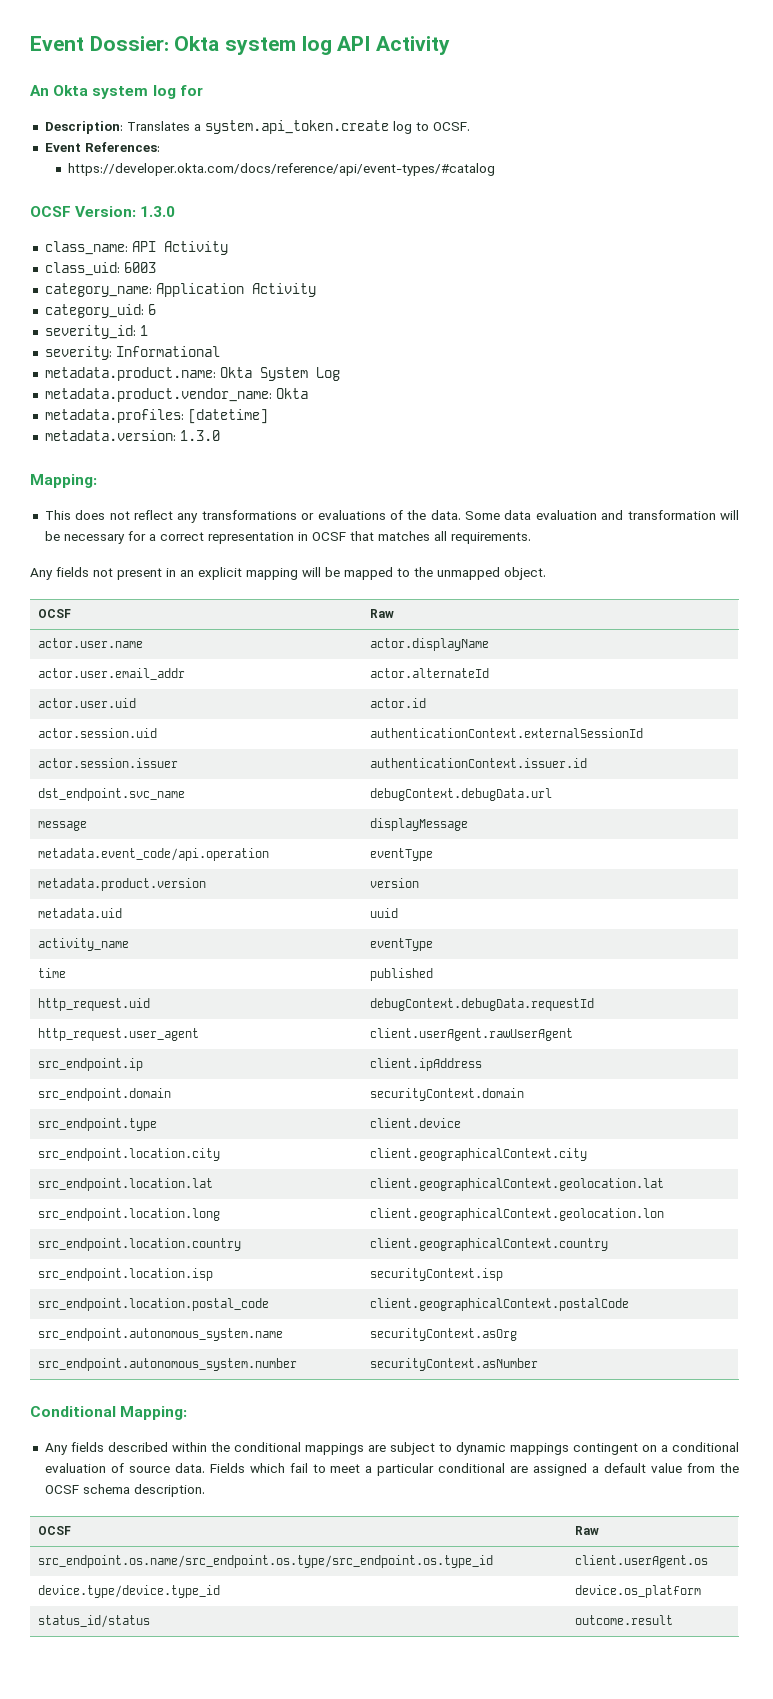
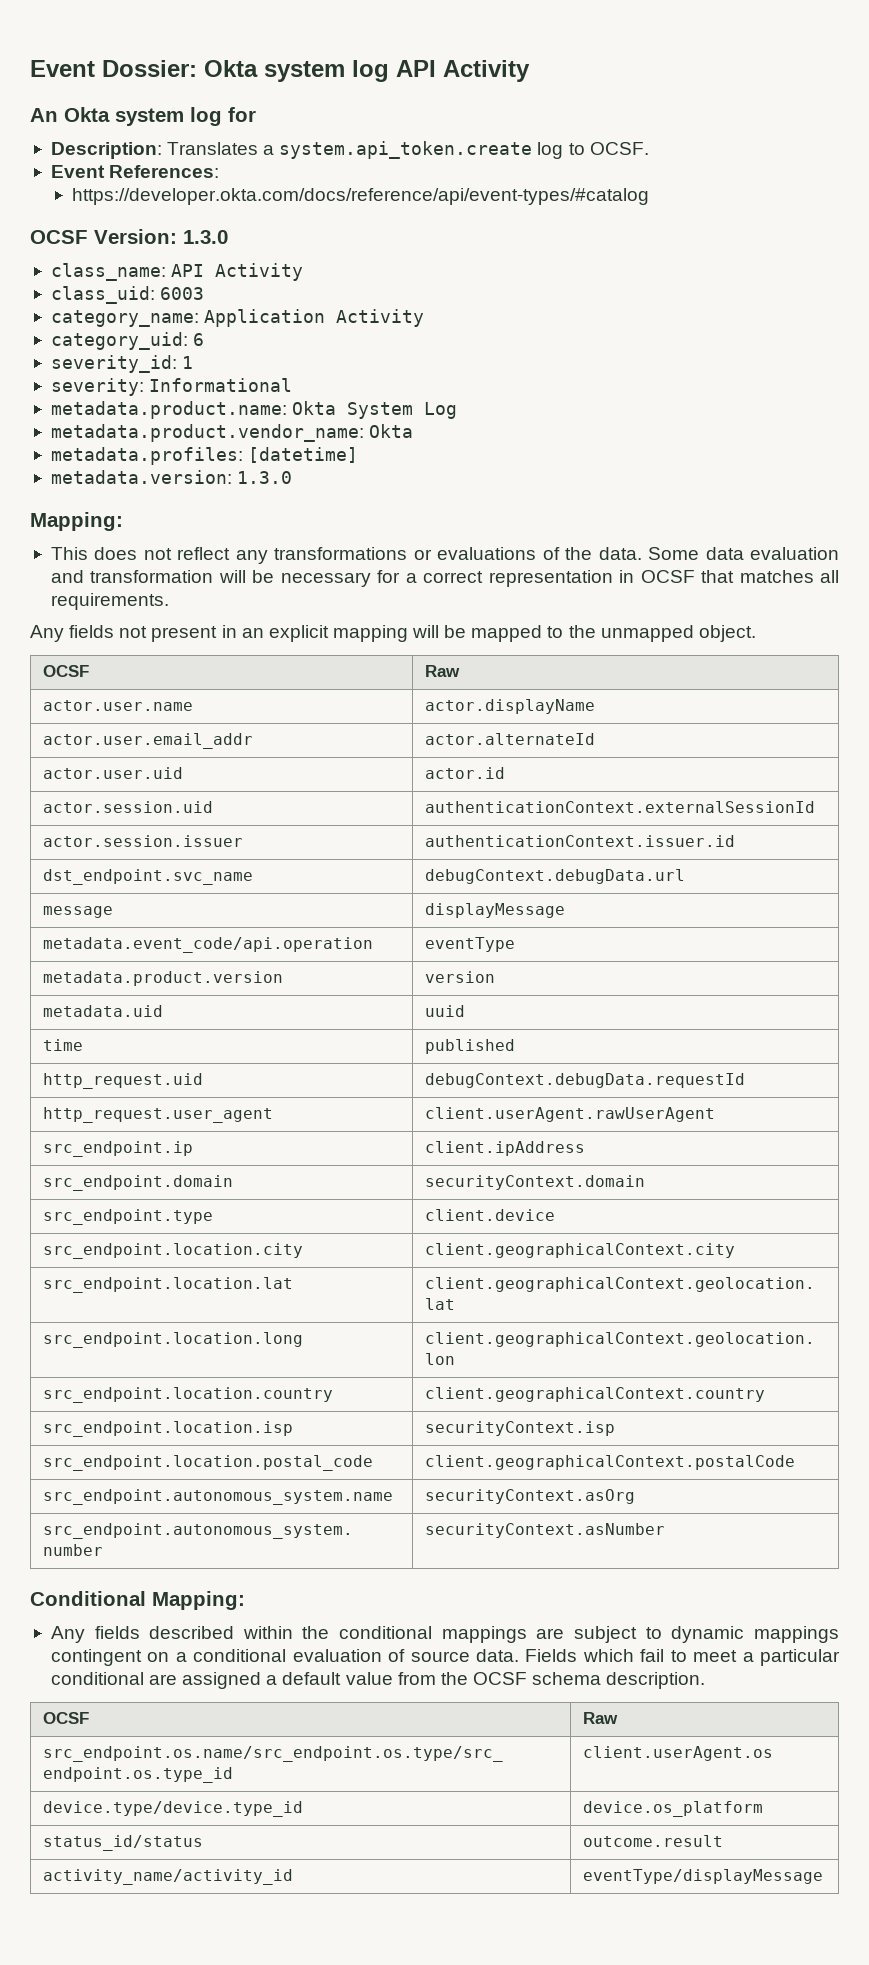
[37,938,129,951] [369,938,433,951] // activity_name | eventType -> (466, 1011) none
(673, 1620) none -> [43,1869,294,1885] [583,1869,824,1884] // activity_name/activity_id | eventType/displayMessage

